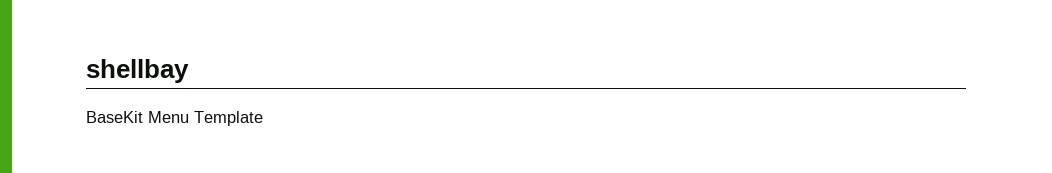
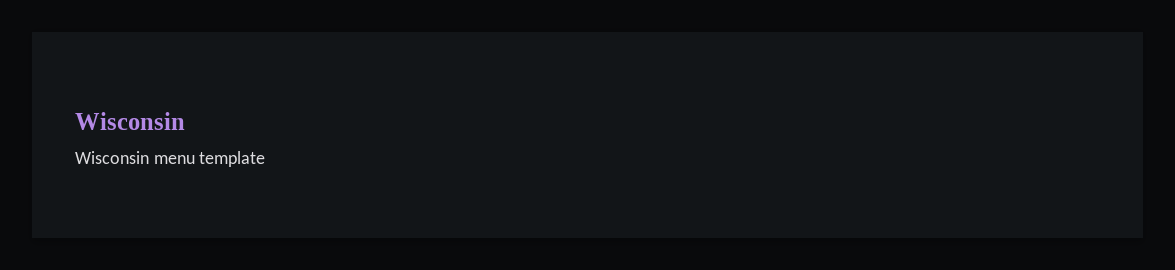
[86,59,189,83] [86,111,263,126] shellbay // BaseKit Menu Template -> [75,112,185,130] [75,151,266,167] Wisconsin // Wisconsin menu template

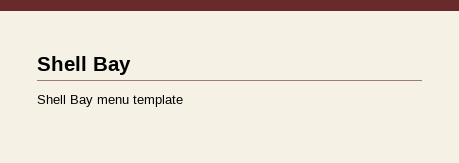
[75,112,185,130] [75,151,149,164] Wisconsin // Wisconsin -> [37,56,131,75] [37,95,93,107] Shell Bay // Shell Bay

